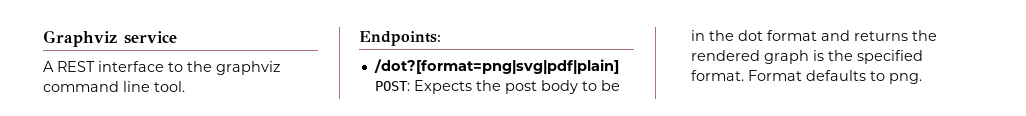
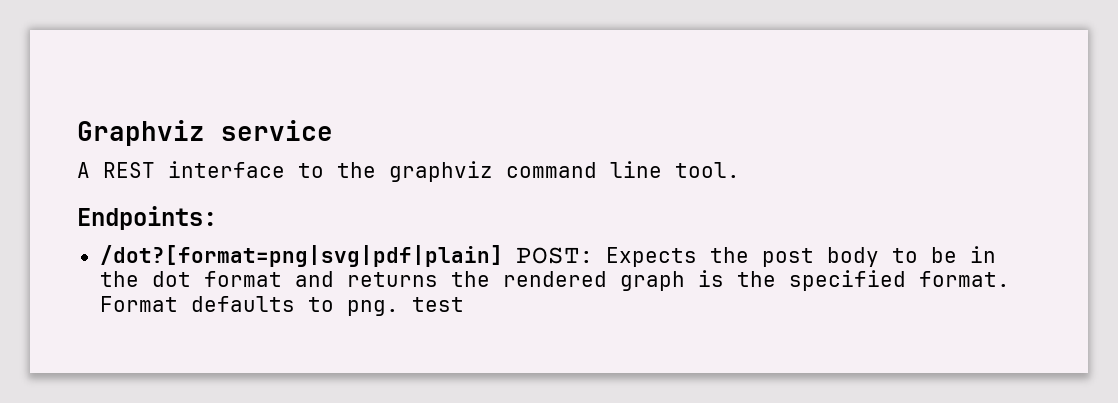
(922, 78) none -> [411,297,464,312] test

